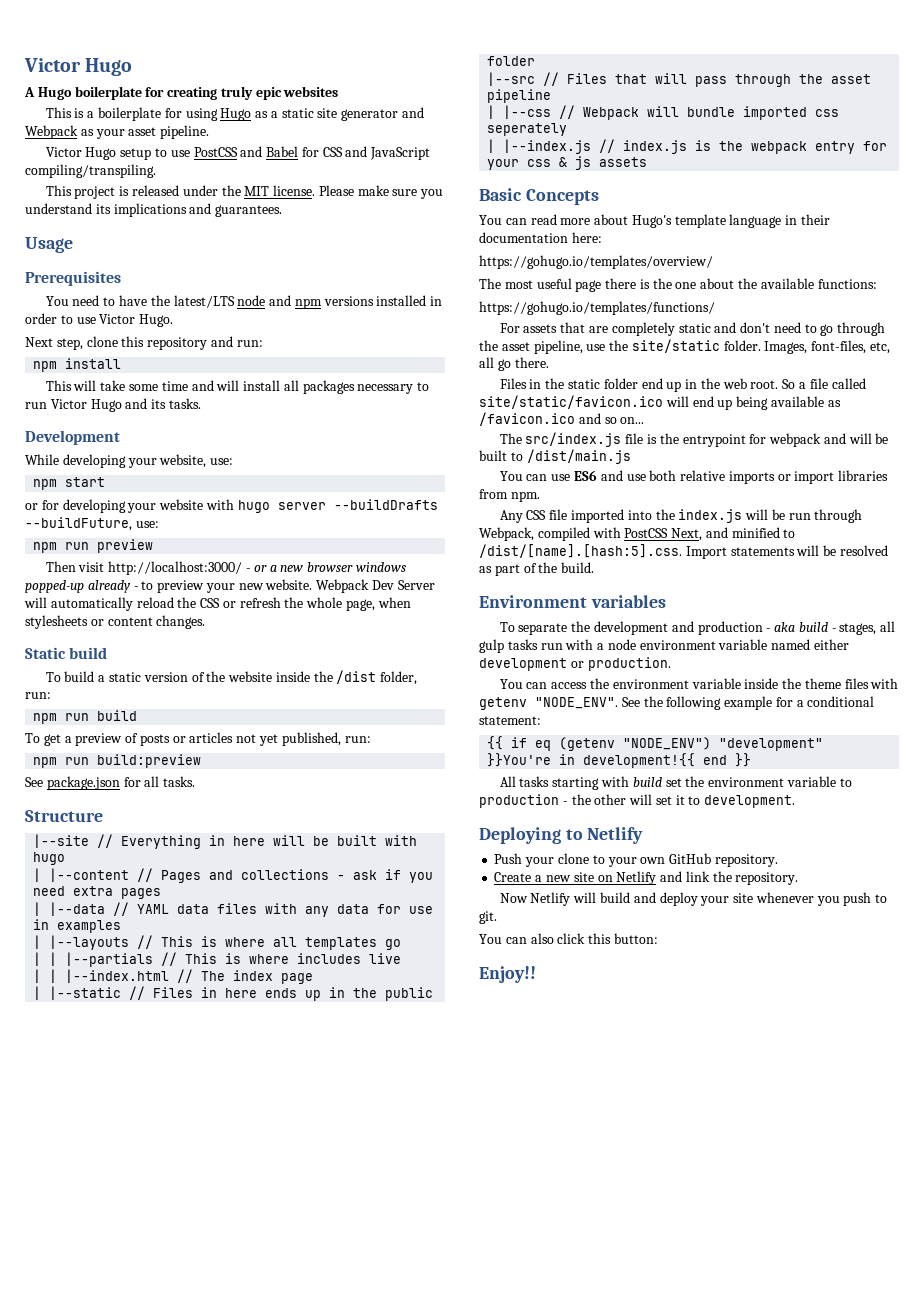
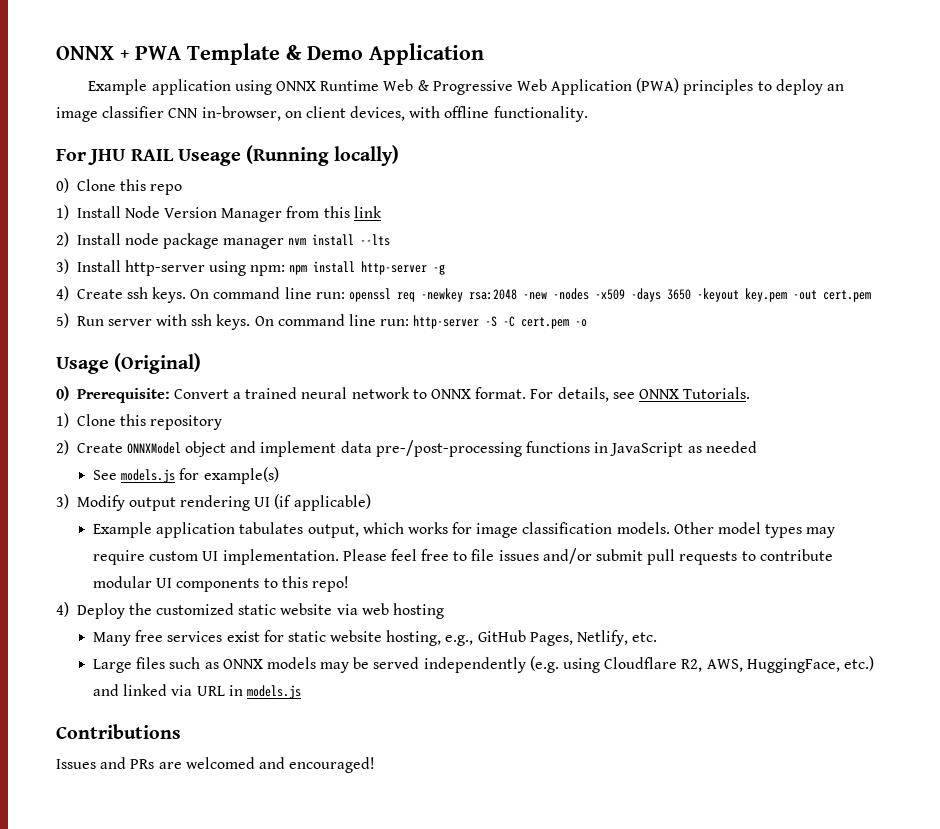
[24,58,133,76] [24,86,339,100] [45,107,424,121] [25,125,210,139] [45,146,431,160] [25,164,156,178] [45,185,444,199] [25,203,283,217] [25,237,73,253] [25,271,121,286] [45,295,443,309] [25,313,174,327] [25,336,263,350] [33,358,122,372] [45,380,430,394] [25,398,201,412] [25,430,120,445] [25,454,234,468] [33,477,106,490] [25,499,438,513] [25,517,159,531] [33,539,154,553] [45,561,406,575] [25,579,435,593] [24,597,411,611] [25,615,206,629] [25,647,108,659] [45,670,418,685] [25,692,51,699] [33,710,138,724] [25,732,371,746] [33,754,202,768] [25,776,196,790] [25,810,103,822] [33,834,418,849] [33,852,66,865] [33,868,434,883] [33,886,162,899] [33,902,434,917] [33,919,122,933] [33,935,402,950] [33,952,402,967] [33,969,314,984] [33,986,434,1001] [487,56,536,66] [487,72,872,87] [487,89,552,103] [487,105,840,120] [487,123,568,136] [487,139,888,154] [487,156,648,170] [479,188,599,205] [479,214,831,228] [479,232,602,243] [479,255,713,269] [479,278,877,292] [479,301,715,315] [499,322,886,336] [479,339,891,354] [479,357,549,371] [499,378,866,392] [479,395,841,410] [479,412,645,426] [499,432,889,447] [479,449,631,464] [499,470,889,484] [479,489,540,502] [499,509,863,523] [479,527,796,541] [479,544,888,559] [479,562,595,576] [479,595,666,608] [499,621,896,635] [479,639,850,653] [479,657,671,671] [499,678,899,689] [479,696,875,710] [479,716,541,725] [487,736,824,751] [487,753,752,768] [499,776,852,790] [479,794,796,808] [479,827,644,844] [494,853,778,867] [494,871,799,885] [499,892,888,906] [479,911,497,924] [479,933,658,944] [479,966,536,983] Victor Hugo // A Hugo boilerplate for creating truly epic websites // This is a boilerplate for using Hugo as a static site generator and Webpack as your asset pipeline. // Victor Hugo setup to use PostCSS and Babel for CSS and JavaScript compiling/transpiling. // This project is released under the MIT license. Please make sure you understand its implications and guarantees. // Usage // Prerequisites // You need to have the latest/LTS node and npm versions installed in order to use Victor Hugo. // Next step, clone this repository and run: // npm install // This will take some time and will install all packages necessary to run Victor Hugo and its tasks. // Development // While developing your website, use: // npm start // or for developing your website with hugo server --buildDrafts --buildFuture, use: // npm run preview // Then visit http://localhost:3000/ - or a new browser windows popped-up already - to preview your new website. Webpack Dev Server will automatically reload the CSS or refresh the whole page, when stylesheets or content changes. // Static build // To build a static version of the website inside the /dist folder, run: // npm run build // To get a preview of posts or articles not yet published, run: // npm run build:preview // See package.json for all tasks. // Structure // |--site // Everything in here will be built with hugo // | |--content // Pages and collections - ask if you need extra pages // | |--data // YAML data files with any data for use in examples // | |--layouts // This is where all templates go // | | |--partials // This is where includes live // | | |--index.html // The index page // | |--static // Files in here ends up in the public folder // |--src // Files that will pass through the asset pipeline // | |--css // Webpack will bundle imported css seperately // | |--index.js // index.js is the webpack entry for your css & js assets // Basic Concepts // You can read more about Hugo's template language in their documentation here: // https://gohugo.io/templates/overview/ // The most useful page there is the one about the available functions: // https://gohugo.io/templates/functions/ // For assets that are completely static and don't need to go through the asset pipeline, use the site/static folder. Images, font-files, etc, all go there. // Files in the static folder end up in the web root. So a file called site/static/favicon.ico will end up being available as /favicon.ico and so on... // The src/index.js file is the entrypoint for webpack and will be built to /dist/main.js // You can use ES6 and use both relative imports or import libraries from npm. // Any CSS file imported into the index.js will be run through Webpack, compiled with PostCSS Next, and minified to /dist/[name].[hash:5].css. Import statements will be resolved as part of the build. // Environment variables // To separate the development and production - aka build - stages, all gulp tasks run with a node environment variable named either development or production. // You can access the environment variable inside the theme files with getenv "NODE_ENV". See the following example for a conditional statement: // {{ if eq (getenv "NODE_ENV") "development" }}You're in development!{{ end }} // All tasks starting with build set the environment variable to production - the other will set it to development. // Deploying to Netlify // Push your clone to your own GitHub repository. // Create a new site on Netlify and link the repository. // Now Netlify will build and deploy your site whenever you push to git. // You can also click this button: // Enjoy!! -> [56,43,484,65] [88,78,845,95] [56,106,588,122] [56,145,400,166] [56,178,183,195] [56,205,382,222] [56,232,391,249] [56,259,446,276] [56,286,872,303] [56,313,588,330] [56,353,202,374] [56,386,751,403] [56,413,223,430] [56,440,757,457] [92,467,279,484] [56,494,371,511] [92,522,836,538] [92,548,833,565] [92,576,349,592] [56,602,445,619] [92,630,658,646] [92,656,874,673] [92,684,301,699] [56,724,181,739] [56,757,376,773] ONNX + PWA Template & Demo Application // Example application using ONNX Runtime Web & Progressive Web Application (PWA) principles to deploy an image classifier CNN in-browser, on client devices, with offline functionality. // For JHU RAIL Useage (Running locally) // 0) Clone this repo // 1) Install Node Version Manager from this link // 2) Install node package manager nvm install --lts // 3) Install http-server using npm: npm install http-server -g // 4) Create ssh keys. On command line run: openssl req -newkey rsa:2048 -new -nodes -x509 -days 3650 -keyout key.pem -out cert.pem // 5) Run server with ssh keys. On command line run: http-server -S -C cert.pem -o // Usage (Original) // 0) Prerequisite: Convert a trained neural network to ONNX format. For details, see ONNX Tutorials. // 1) Clone this repository // 2) Create ONNXModel object and implement data pre-/post-processing functions in JavaScript as needed // See models.js for example(s) // 3) Modify output rendering UI (if applicable) // Example application tabulates output, which works for image classification models. Other model types may require custom UI implementation. Please feel free to file issues and/or submit pull requests to contribute modular UI components to this repo! // 4) Deploy the customized static website via web hosting // Many free services exist for static website hosting, e.g., GitHub Pages, Netlify, etc. // Large files such as ONNX models may be served independently (e.g. using Cloudflare R2, AWS, HuggingFace, etc.) and linked via URL in models.js // Contributions // Issues and PRs are welcomed and encouraged!

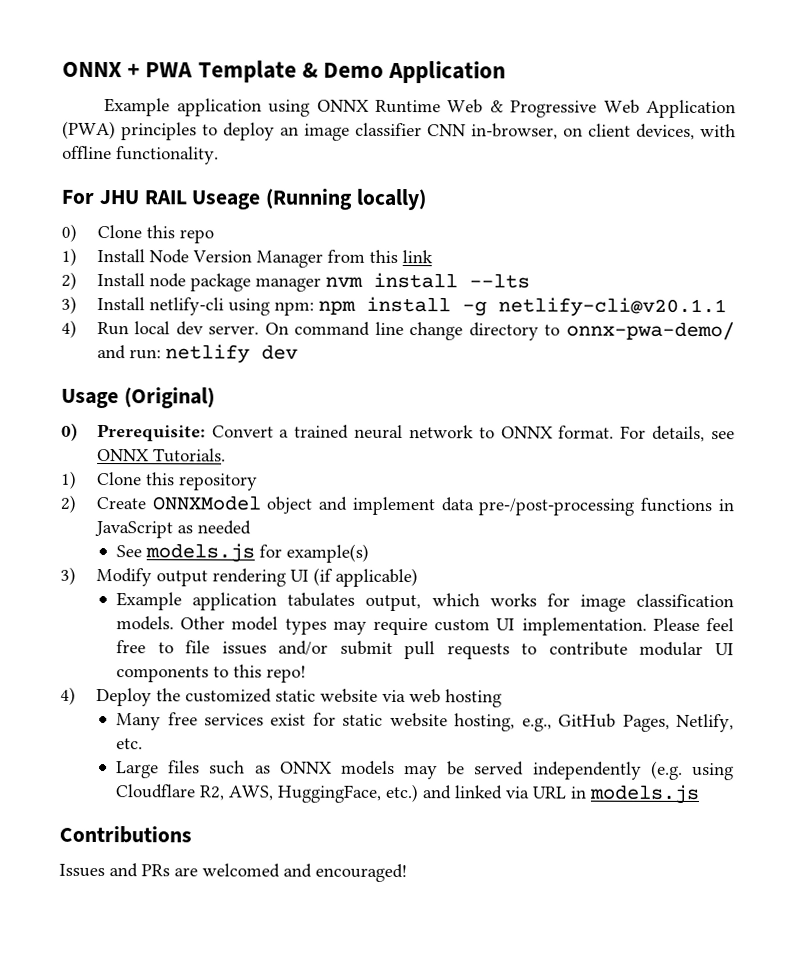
[124,260,205,276] http-server -> [148,297,224,316] netlify-cli
[361,261,428,275] http-server -> (451, 304) none
[56,286,872,303] [56,313,588,330] // 4) Create ssh keys. On command line run: openssl req -newkey rsa:2048 -new -nodes -x509 -days 3650 -keyout key.pem -out cert.pem // 5) Run server with ssh keys. On command line run: http-server -S -C cert.pem -o -> [497,297,727,318] [61,319,735,341] [96,344,298,364] netlify-cli@v20.1.1 // 4) Run local dev server. On command line change directory to onnx-pwa-demo/ and run: netlify dev

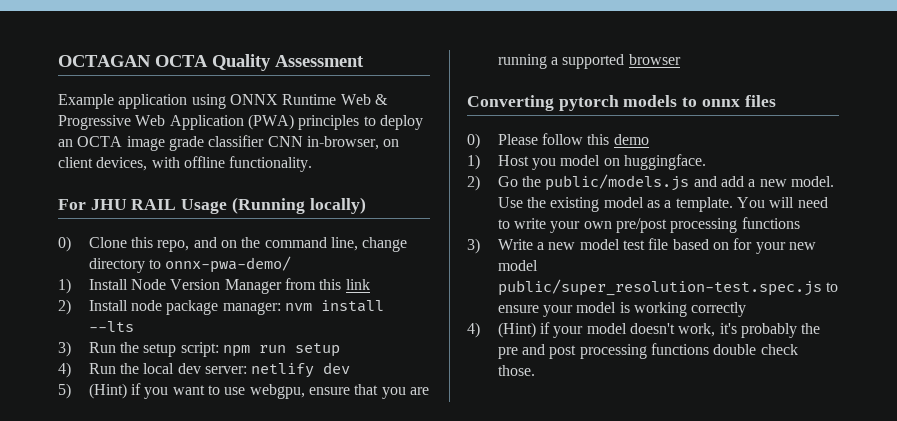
[62,60,507,84] ONNX + PWA Template & Demo Application -> [58,54,364,71] OCTAGAN OCTA Quality Assessment
[304,123,350,141] image -> [77,136,204,151] OCTA image grade
[191,190,261,210] Useage -> [181,199,228,214] Usage
[178,229,214,244] repo -> [157,237,408,252] [88,256,292,273] repo, and on the command line, change directory to onnx-pwa-demo/
[254,277,321,292] manager -> [222,302,281,315] manager:
[96,296,727,318] Install netlify-cli using npm: npm install -g netlify-cli@v20.1.1 -> [88,342,341,357] Run the setup script: npm run setup
(129, 329) none -> [120,363,140,374] the
[208,321,735,341] [96,344,298,364] [61,387,215,409] [61,422,735,443] [96,448,226,463] [60,470,258,491] [60,494,734,516] [93,520,251,539] [116,543,370,563] [60,566,418,588] [116,592,735,612] [116,616,734,636] [116,640,735,660] [116,664,307,683] [60,686,502,708] [116,712,734,733] [116,738,144,750] [116,760,734,781] [115,783,701,805] [59,825,192,844] [59,863,407,883] server. On command line change directory to onnx-pwa-demo/ and run: netlify dev // Usage (Original) // 0) Prerequisite: Convert a trained neural network to ONNX format. For details, see ONNX Tutorials. // 1) Clone this repository // 2) Create ONNXModel object and implement data pre-/post-processing functions in JavaScript as needed // See models.js for example(s) // 3) Modify output rendering UI (if applicable) // Example application tabulates output, which works for image classification models. Other model types may require custom UI implementation. Please feel free to file issues and/or submit pull requests to contribute modular UI components to this repo! // 4) Deploy the customized static website via web hosting // Many free services exist for static website hosting, e.g., GitHub Pages, Netlify, etc. // Large files such as ONNX models may be served independently (e.g. using Cloudflare R2, AWS, HuggingFace, etc.) and linked via URL in models.js // Contributions // Issues and PRs are welcomed and encouraged! -> [205,362,351,378] [58,383,430,399] [497,54,681,69] [467,95,776,111] [467,133,649,149] [467,154,707,170] [467,174,835,191] [497,197,828,212] [497,217,800,233] [467,238,817,254] [497,260,538,271] [497,279,839,296] [497,302,747,317] [467,322,821,338] [497,343,798,359] [497,365,535,376] server: netlify dev // 5) (Hint) if you want to use webgpu, ensure that you are running a supported browser // Converting pytorch models to onnx files // 0) Please follow this demo // 1) Host you model on huggingface. // 2) Go the public/models.js and add a new model. Use the existing model as a template. You will need to write your own pre/post processing functions // 3) Write a new model test file based on for your new model public/super_resolution-test.spec.js to ensure your model is working correctly // 4) (Hint) if your model doesn't work, it's probably the pre and post processing functions double check those.

